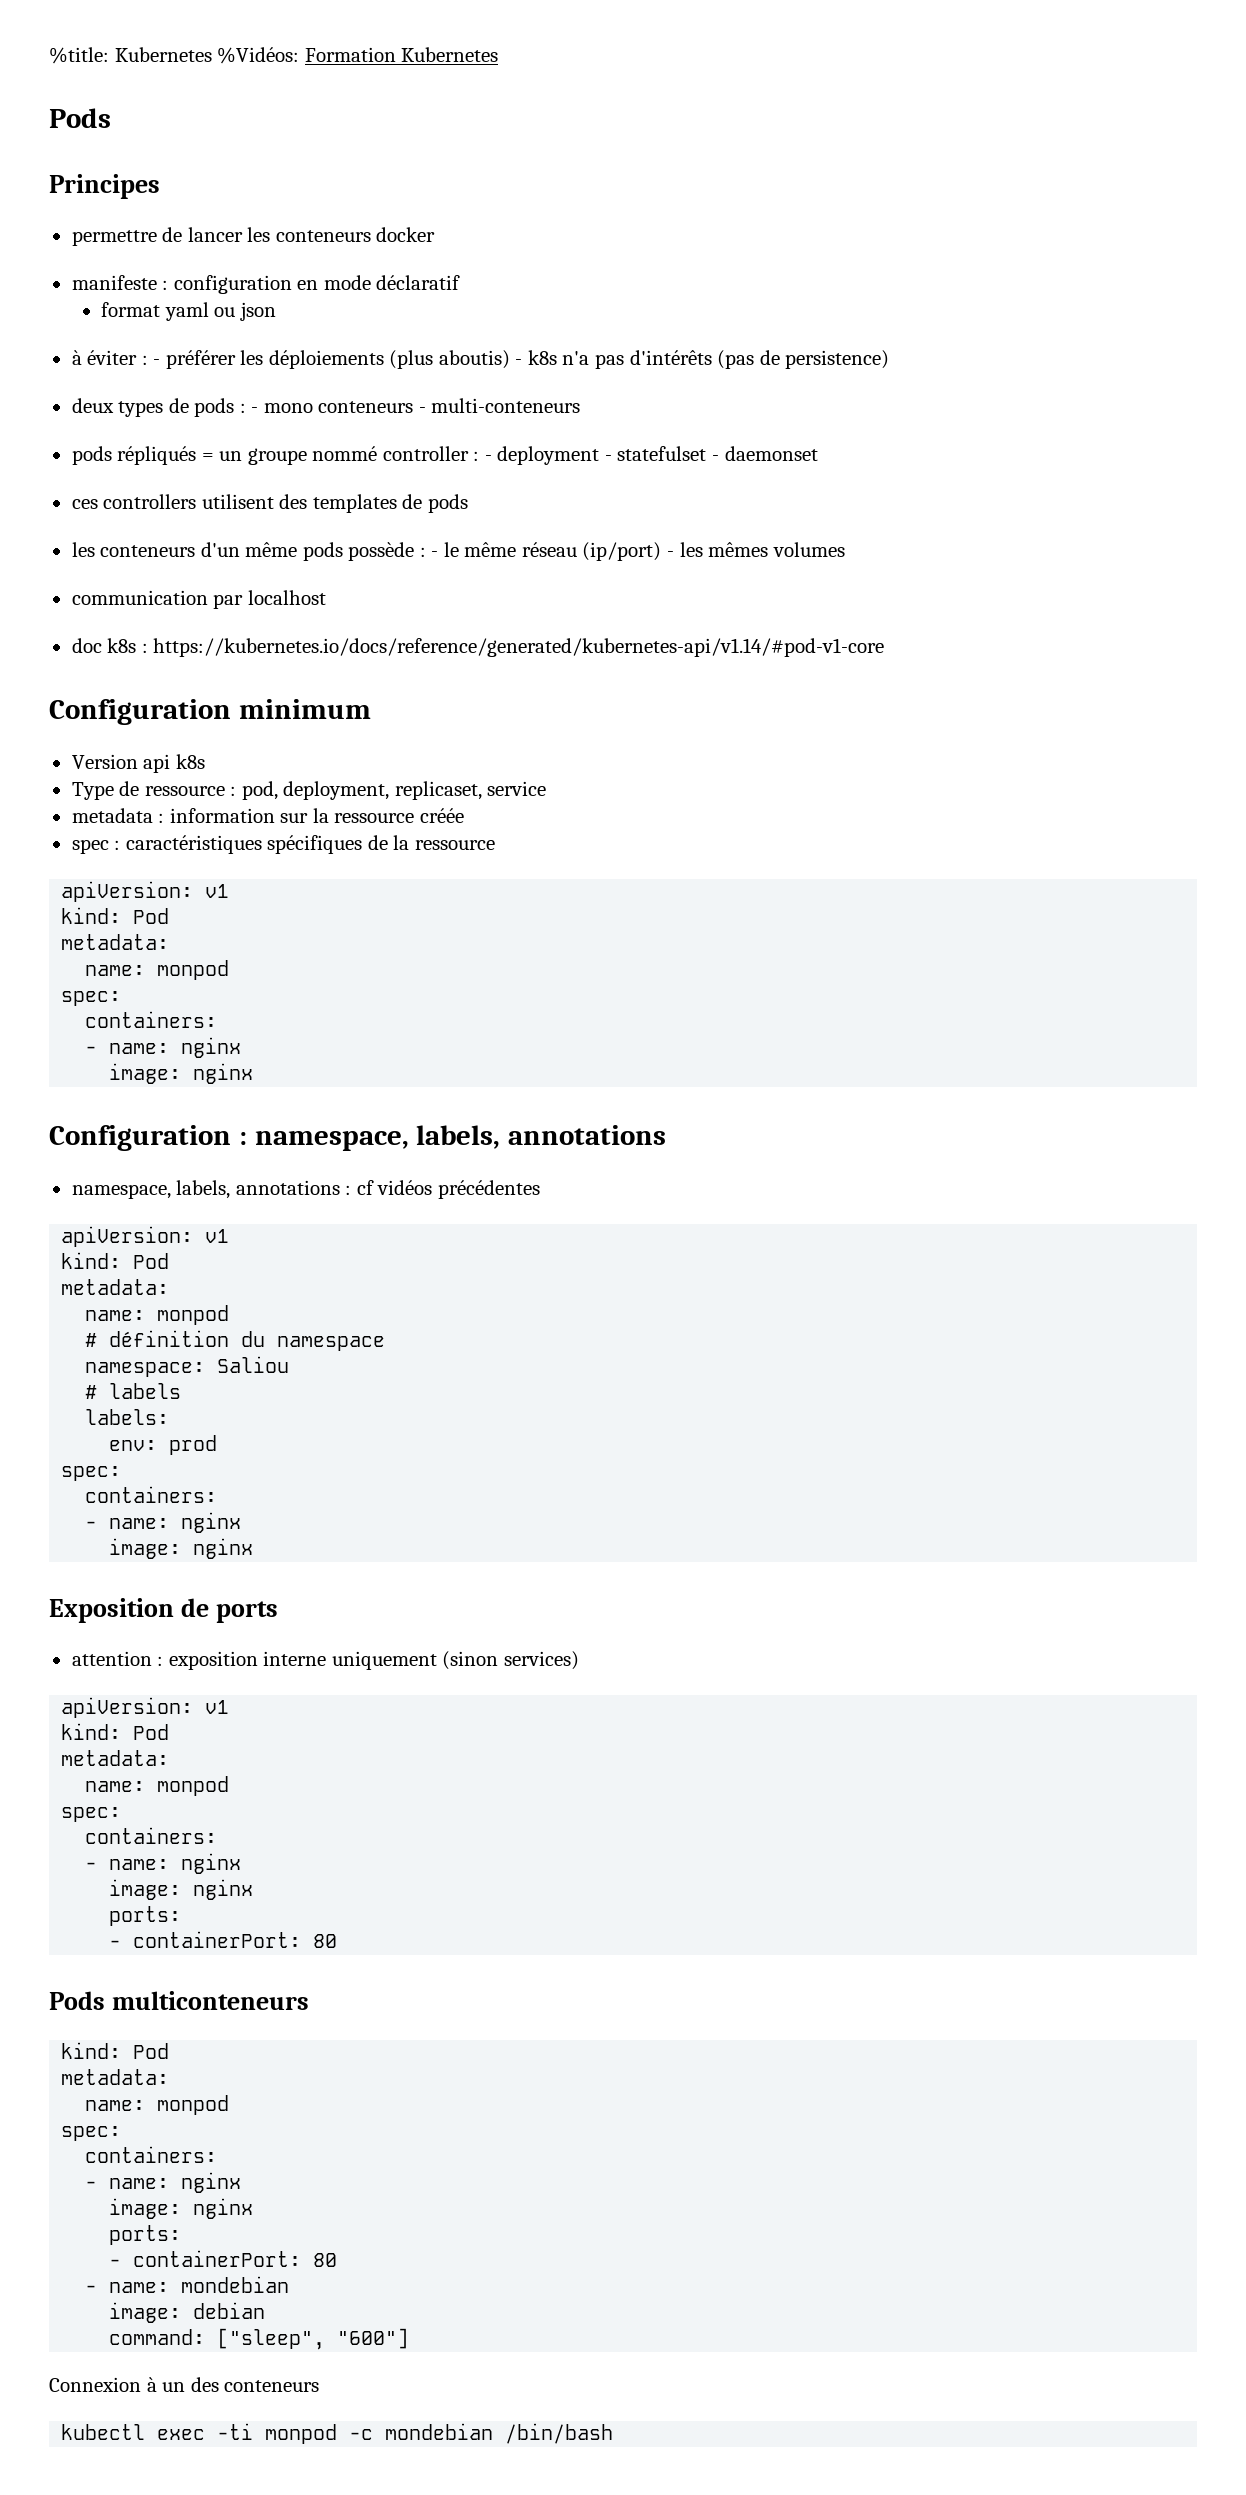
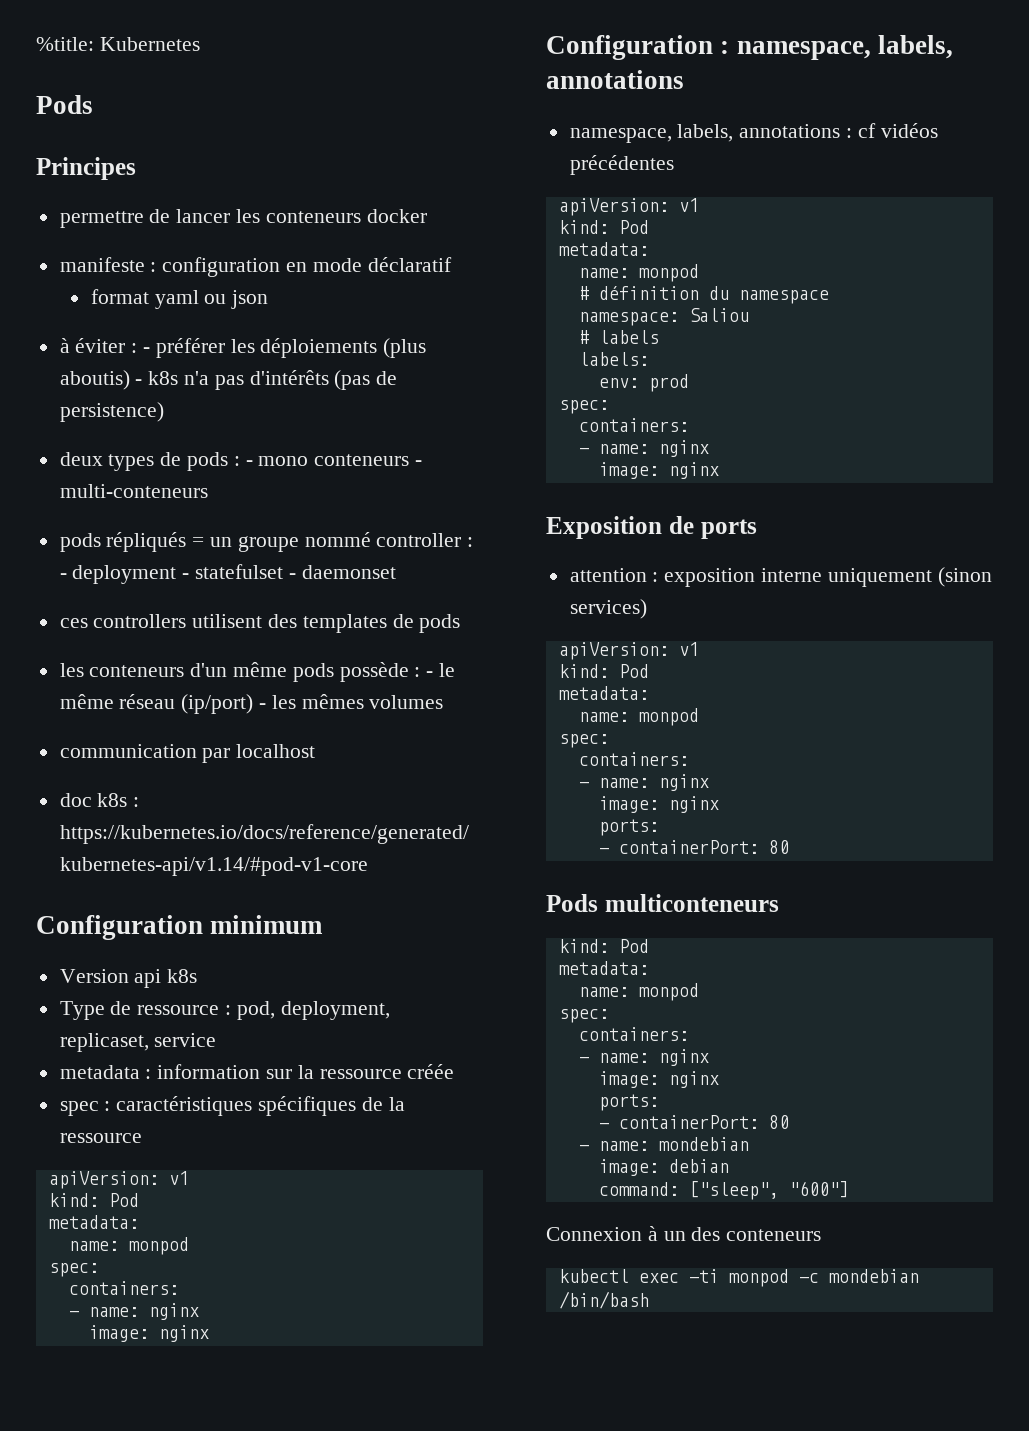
[217,47,499,64] %Vidéos: Formation Kubernetes -> (200, 44) none

